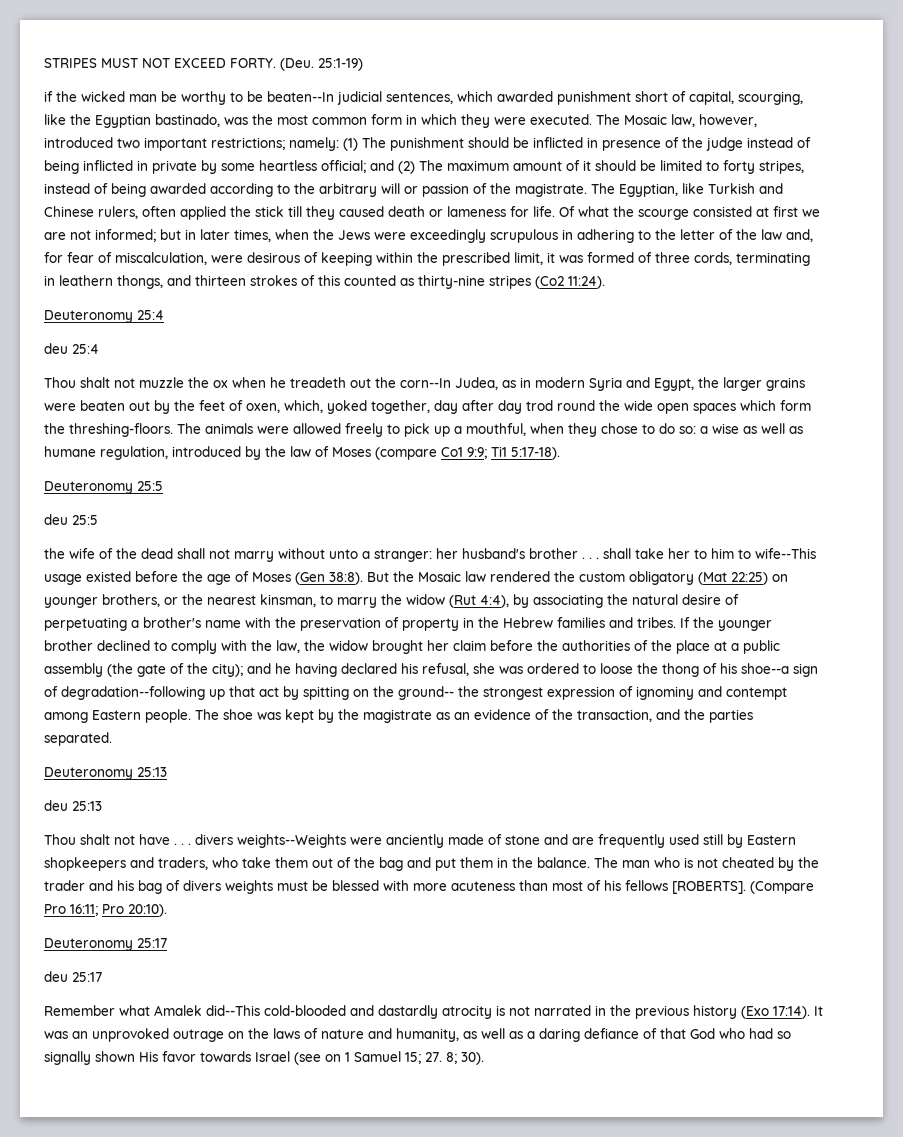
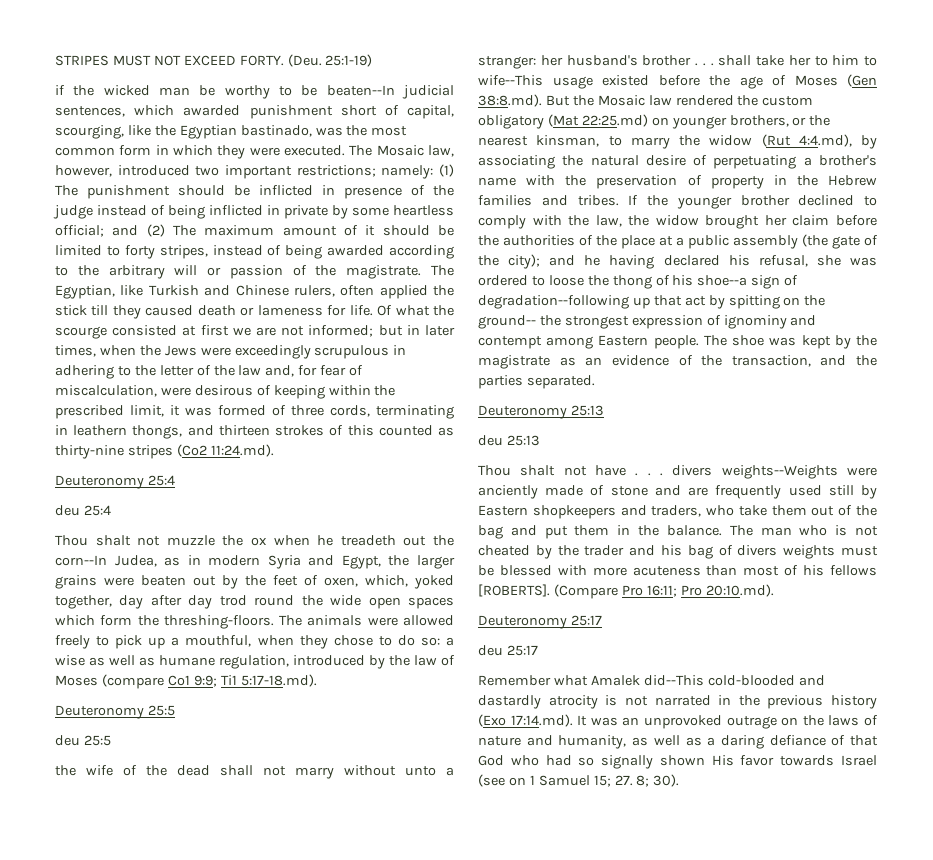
[568,276,605,289] 11:24). -> [210,444,274,457] 11:24.md).
[511,447,560,460] 5:17-18). -> [240,674,317,687] 5:17-18.md).
[329,572,363,585] 38:8). -> [478,94,542,107] 38:8.md).
[731,572,768,585] 22:25) -> [581,114,648,127] 22:25.md)
[480,595,509,608] 4:4), -> [798,134,852,147] 4:4.md),
[128,904,167,917] 20:10). -> [705,584,774,597] 20:10.md).
[773,1006,810,1019] 17:14). -> [510,714,573,727] 17:14.md).

